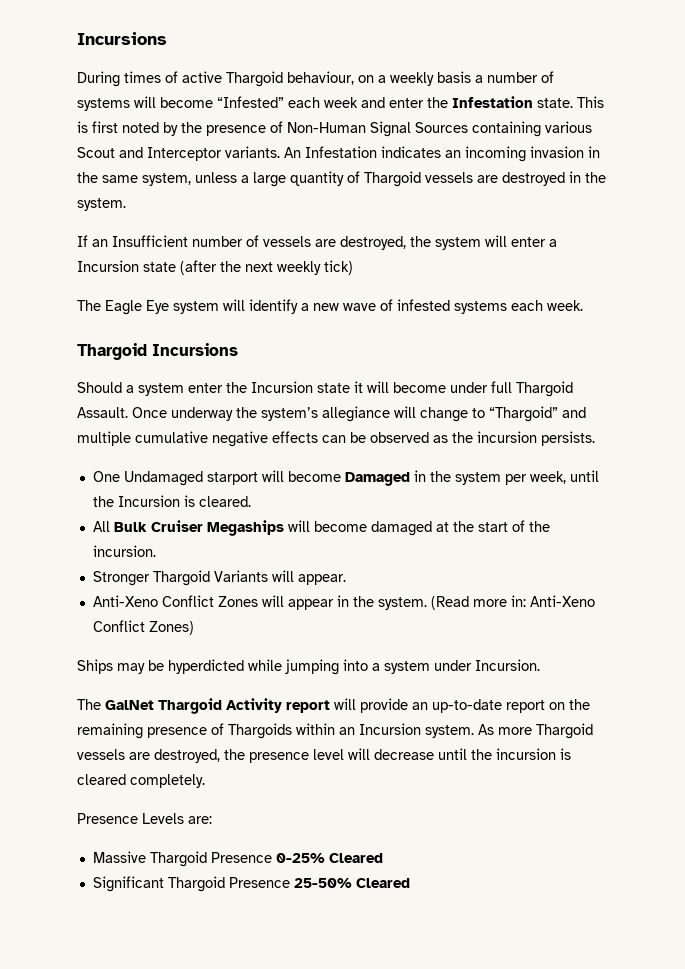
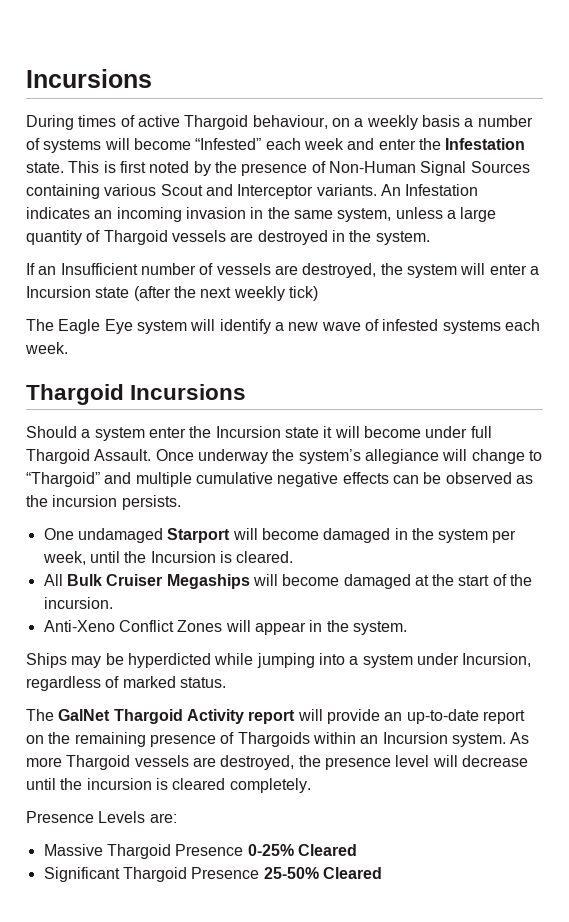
[123,470,410,486] Undamaged starport will become Damaged -> [77,528,391,543] undamaged Starport will become damaged
[92,570,346,586] // Stronger Thargoid Variants will appear. -> (113, 603) none
[430,595,595,610] [92,620,194,635] (Read more in: Anti-Xeno Conflict Zones) -> (407, 628) none
[475,659,540,671] Incursion. -> [462,653,532,667] [26,676,226,691] Incursion, regardless of marked status.

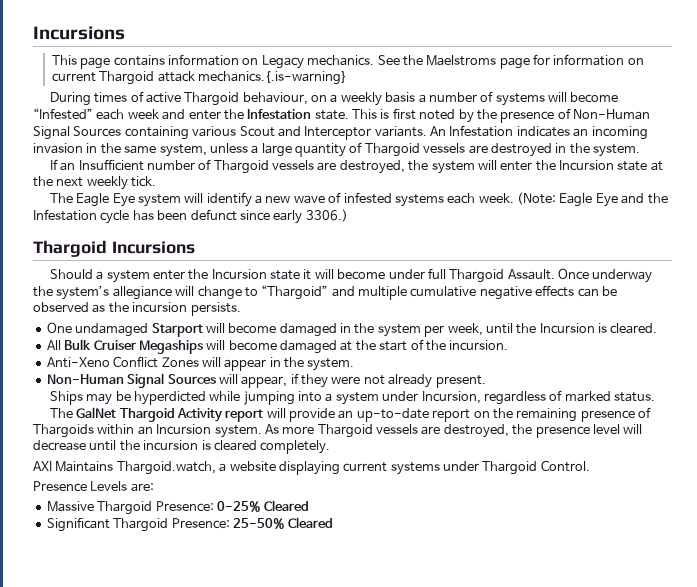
[26,69,152,88] Incursions -> [33,26,125,40] [51,54,644,69] [51,71,348,85] Incursions // This page contains information on Legacy mechanics. See the Maelstroms page for information on current Thargoid attack mechanics.{.is-warning}
(214, 269) none -> [213,160,269,174] Thargoid
[529,266,539,275] [26,286,171,301] a Incursion state (after -> [535,160,663,171] the Incursion state at
[288,286,318,301] tick) -> [131,176,157,187] tick.
(68, 348) none -> [517,192,668,207] [33,209,348,224] (Note: Eagle Eye and the Infestation cycle has been defunct since early 3306.)
(407, 628) none -> [46,373,486,388] // Non-Human Signal Sources will appear, if they were not already present.
(311, 785) none -> [33,460,590,475] // AXI Maintains Thargoid.watch, a website displaying current systems under Thargoid Control.
[175,844,244,856] Presence -> [155,501,214,512] Presence:
[191,867,260,879] Presence -> [171,518,230,529] Presence:

